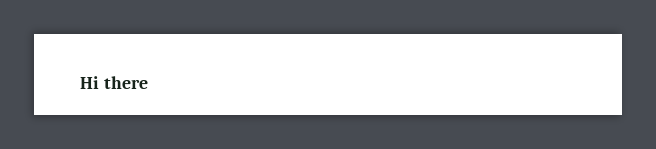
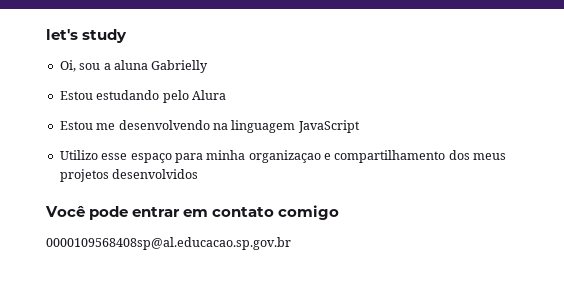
[80,76,148,89] Hi there -> [46,29,128,43] [59,60,209,73] [59,90,226,103] [59,120,360,133] [59,150,507,163] [59,169,199,182] [45,205,340,220] [46,237,291,250] let's study // Oi, sou a aluna Gabrielly // Estou estudando pelo Alura // Estou me desenvolvendo na linguagem JavaScript // Utilizo esse espaço para minha organizaçao e compartilhamento dos meus projetos desenvolvidos // Você pode entrar em contato comigo // 0000109568408sp@al.educacao.sp.gov.br

